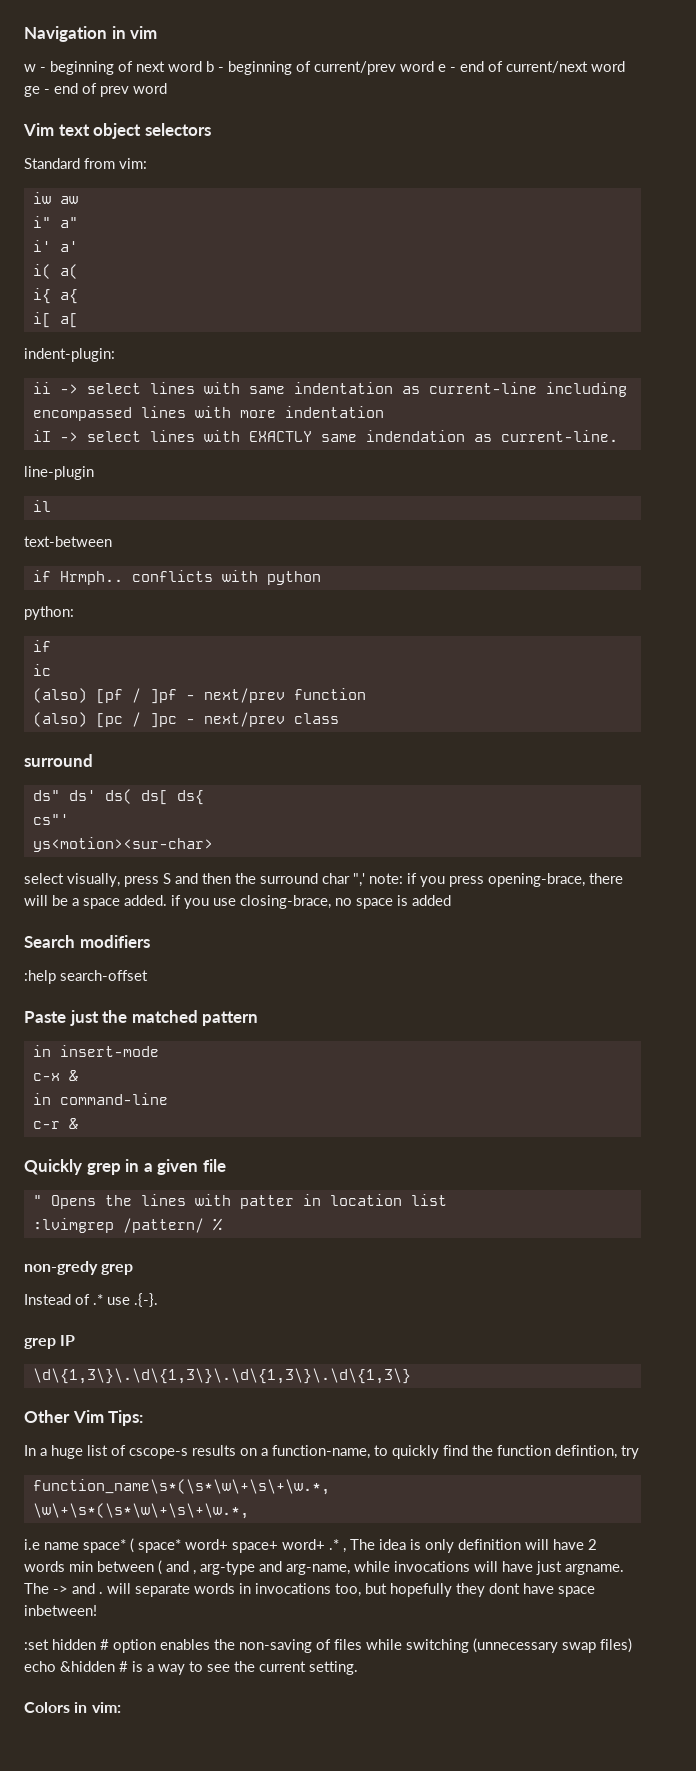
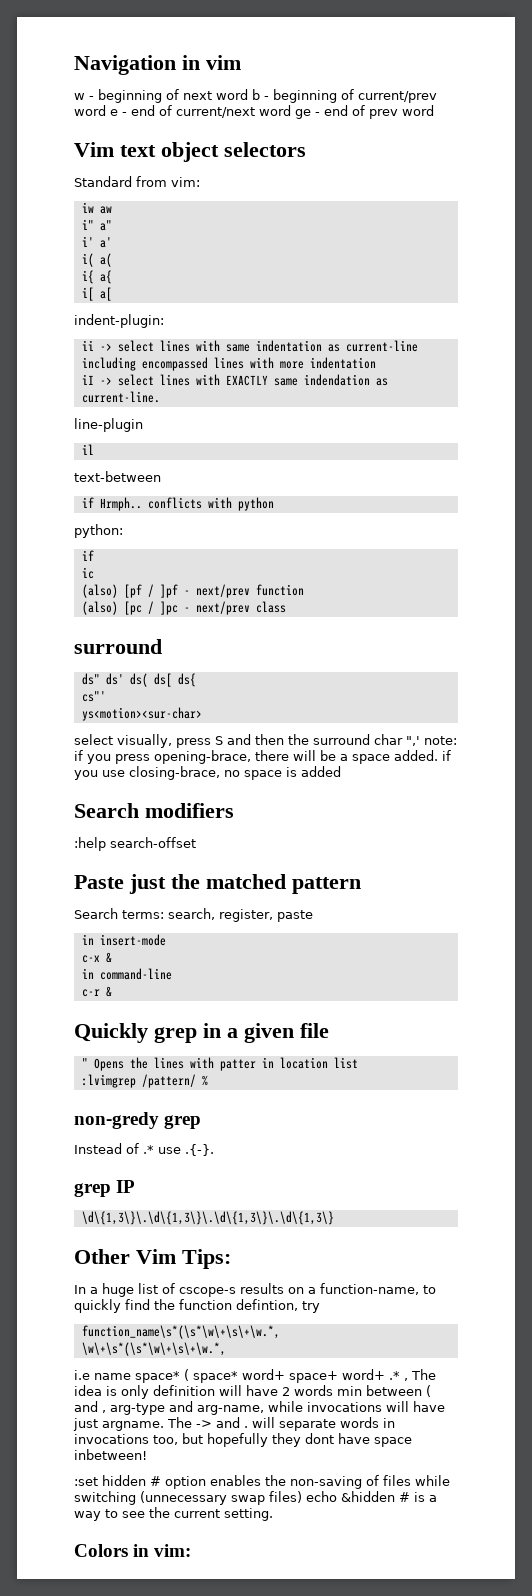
(259, 1018) none -> [74,908,313,922] // Search terms: search, register, paste

